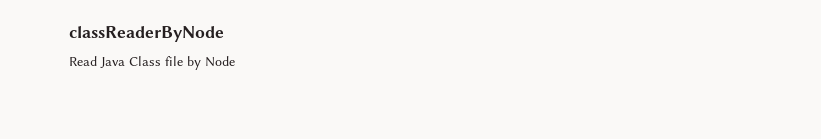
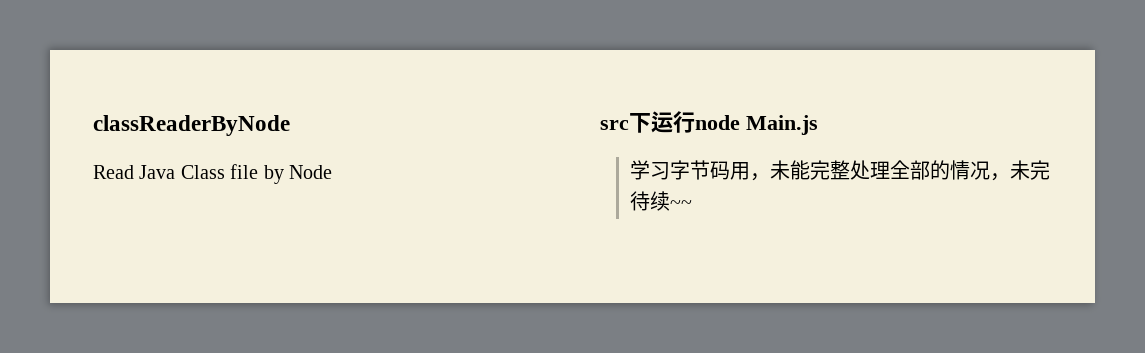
(235, 61) none -> [600,111,818,135] [630,160,1051,181] [630,191,693,211] // src下运行node Main.js // 学习字节码用，未能完整处理全部的情况，未完待续~~

